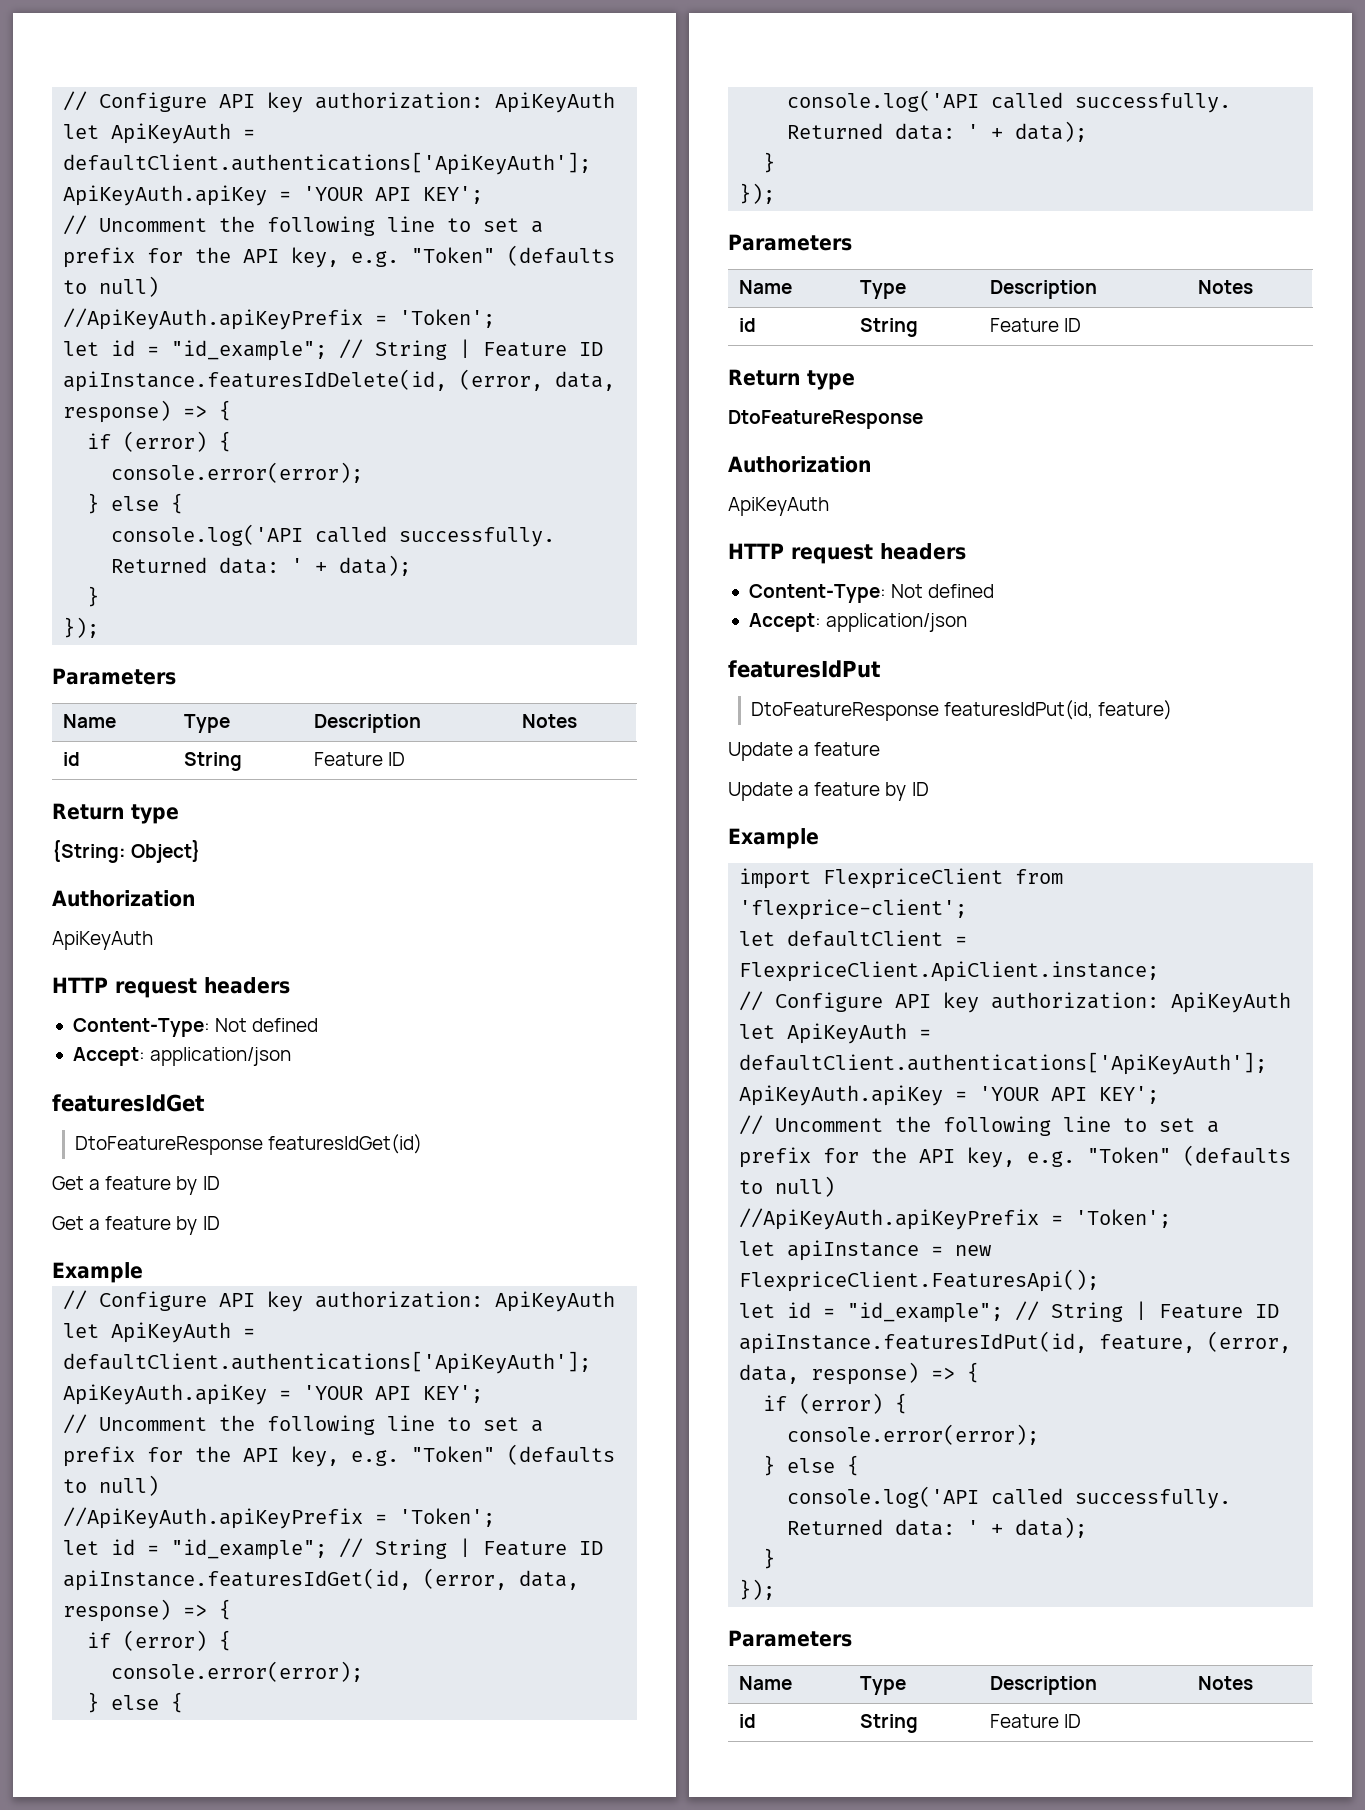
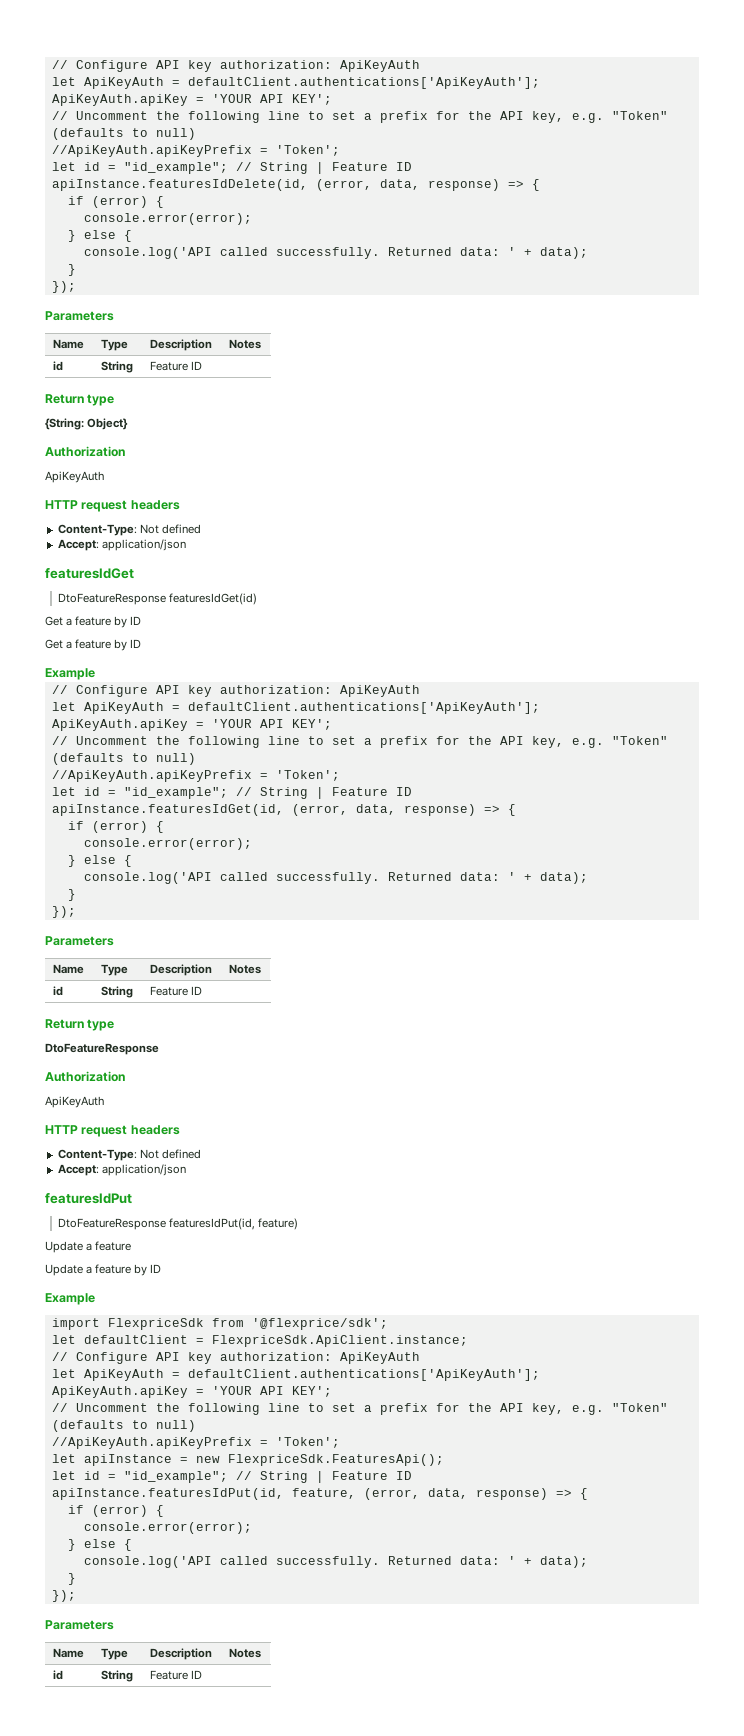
[823,868,1064,889] [739,899,968,920] FlexpriceClient from 'flexprice-client'; -> [107,1318,388,1330] FlexpriceSdk from '@flexprice/sdk';
[739,961,1160,982] FlexpriceClient.ApiClient.instance; -> [211,1335,468,1347] FlexpriceSdk.ApiClient.instance;
[739,1269,1100,1292] FlexpriceClient.FeaturesApi(); -> [227,1454,444,1466] FlexpriceSdk.FeaturesApi();

